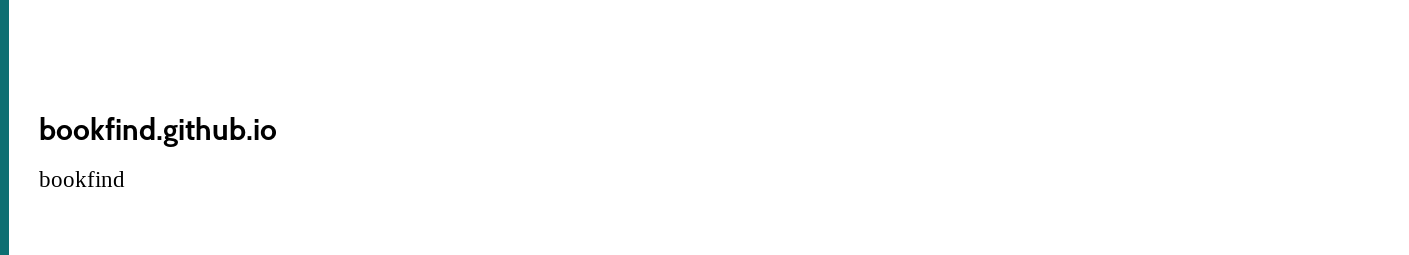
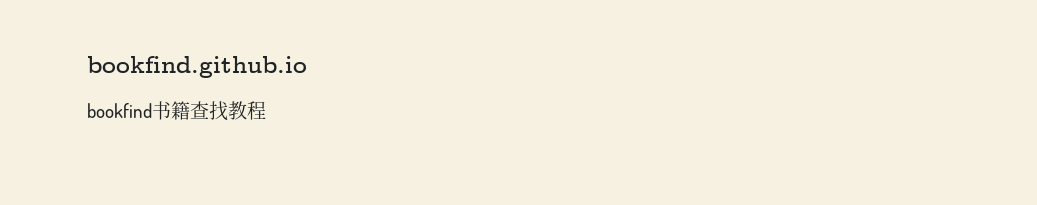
(125, 179) none -> [152,101,266,121] 书籍查找教程

